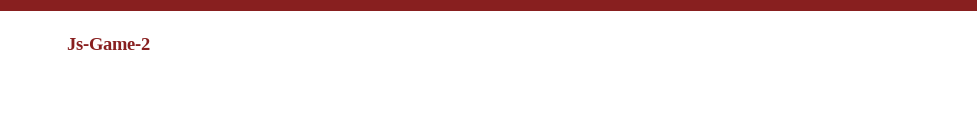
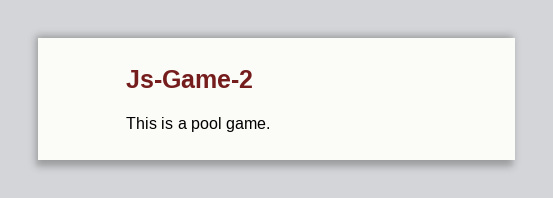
(150, 44) none -> [126,117,271,132] // This is a pool game.

